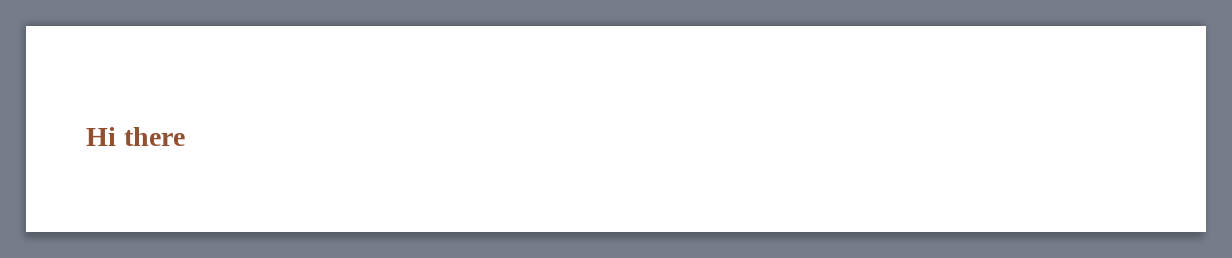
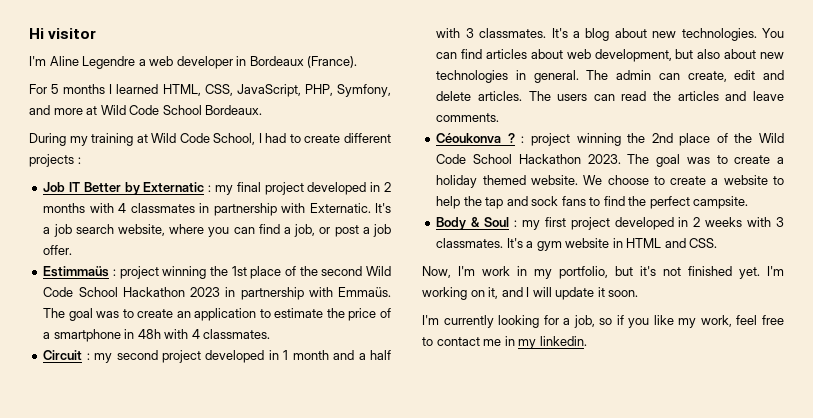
[123,127,185,146] there -> [48,28,97,39] [29,56,358,69] [29,84,391,97] [29,105,263,115] [29,133,391,146] [29,154,81,167] [43,182,391,195] [43,203,391,216] [43,224,391,237] [43,245,73,255] [43,266,391,279] [43,287,391,300] [43,308,391,321] [43,329,271,342] [43,350,392,363] [436,28,784,41] [436,49,784,62] [436,70,784,83] [436,91,784,101] [436,113,500,122] [436,133,784,146] [436,154,784,167] [436,175,784,188] [436,196,749,209] [436,217,784,230] [436,238,718,251] [422,266,784,279] [422,287,639,300] [422,315,784,328] [422,336,587,349] visitor // I'm Aline Legendre a web developer in Bordeaux (France). // For 5 months I learned HTML, CSS, JavaScript, PHP, Symfony, and more at Wild Code School Bordeaux. // During my training at Wild Code School, I had to create different projects : // Job IT Better by Externatic : my final project developed in 2 months with 4 classmates in partnership with Externatic. It's a job search website, where you can find a job, or post a job offer. // Estimmaüs : project winning the 1st place of the second Wild Code School Hackathon 2023 in partnership with Emmaüs. The goal was to create an application to estimate the price of a smartphone in 48h with 4 classmates. // Circuit : my second project developed in 1 month and a half with 3 classmates. It's a blog about new technologies. You can find articles about web development, but also about new technologies in general. The admin can create, edit and delete articles. The users can read the articles and leave comments. // Céoukonva ? : project winning the 2nd place of the Wild Code School Hackathon 2023. The goal was to create a holiday themed website. We choose to create a website to help the tap and sock fans to find the perfect campsite. // Body & Soul : my first project developed in 2 weeks with 3 classmates. It's a gym website in HTML and CSS. // Now, I'm work in my portfolio, but it's not finished yet. I'm working on it, and I will update it soon. // I'm currently looking for a job, so if you like my work, feel free to contact me in my linkedin.

